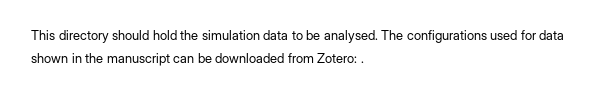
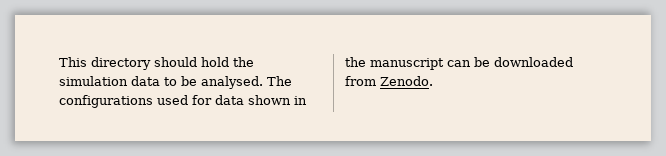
[317,53,364,63] Zotero: . -> [380,76,433,86] Zenodo.

